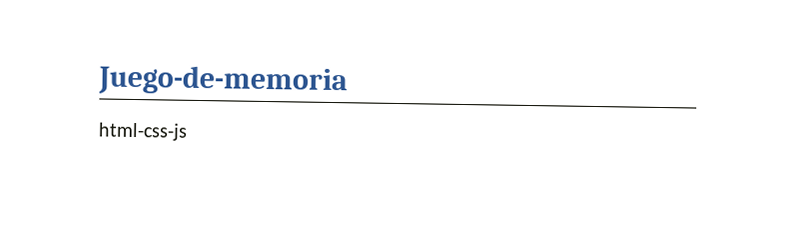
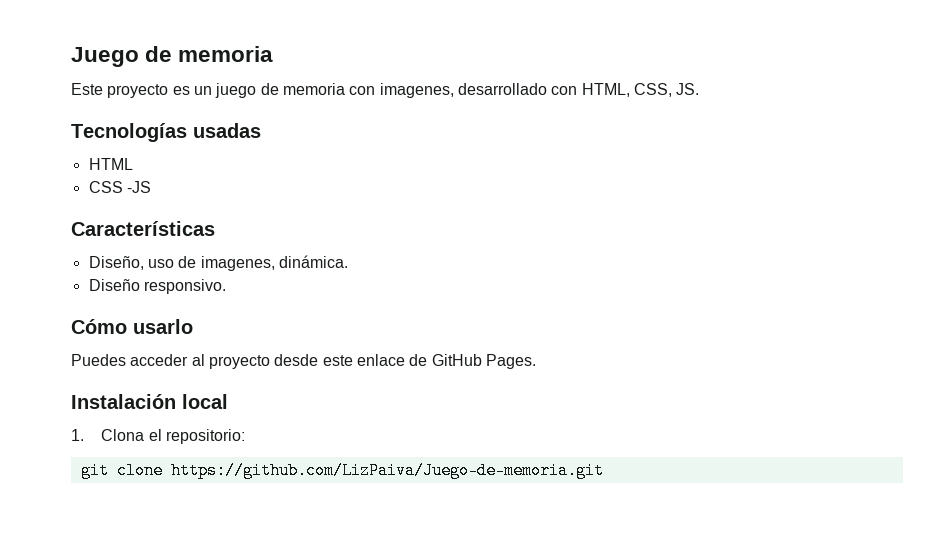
[98,64,348,98] [98,122,187,141] Juego-de-memoria // html-css-js -> [71,46,274,67] [71,83,700,98] [71,123,261,142] [88,158,133,170] [88,181,151,193] [71,221,215,236] [88,255,348,271] [88,279,226,294] [71,319,193,334] [71,354,536,369] [71,394,228,409] [71,429,246,444] [80,462,604,479] Juego de memoria // Este proyecto es un juego de memoria con imagenes, desarrollado con HTML, CSS, JS. // Tecnologías usadas // HTML // CSS -JS // Características // Diseño, uso de imagenes, dinámica. // Diseño responsivo. // Cómo usarlo // Puedes acceder al proyecto desde este enlace de GitHub Pages. // Instalación local // 1. Clona el repositorio: // git clone https://github.com/LizPaiva/Juego-de-memoria.git

